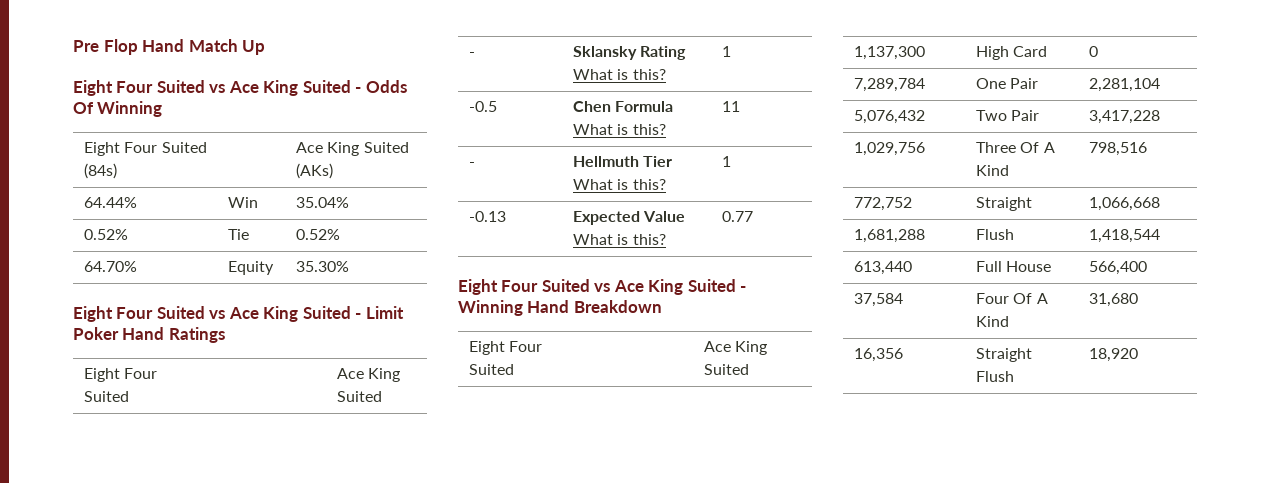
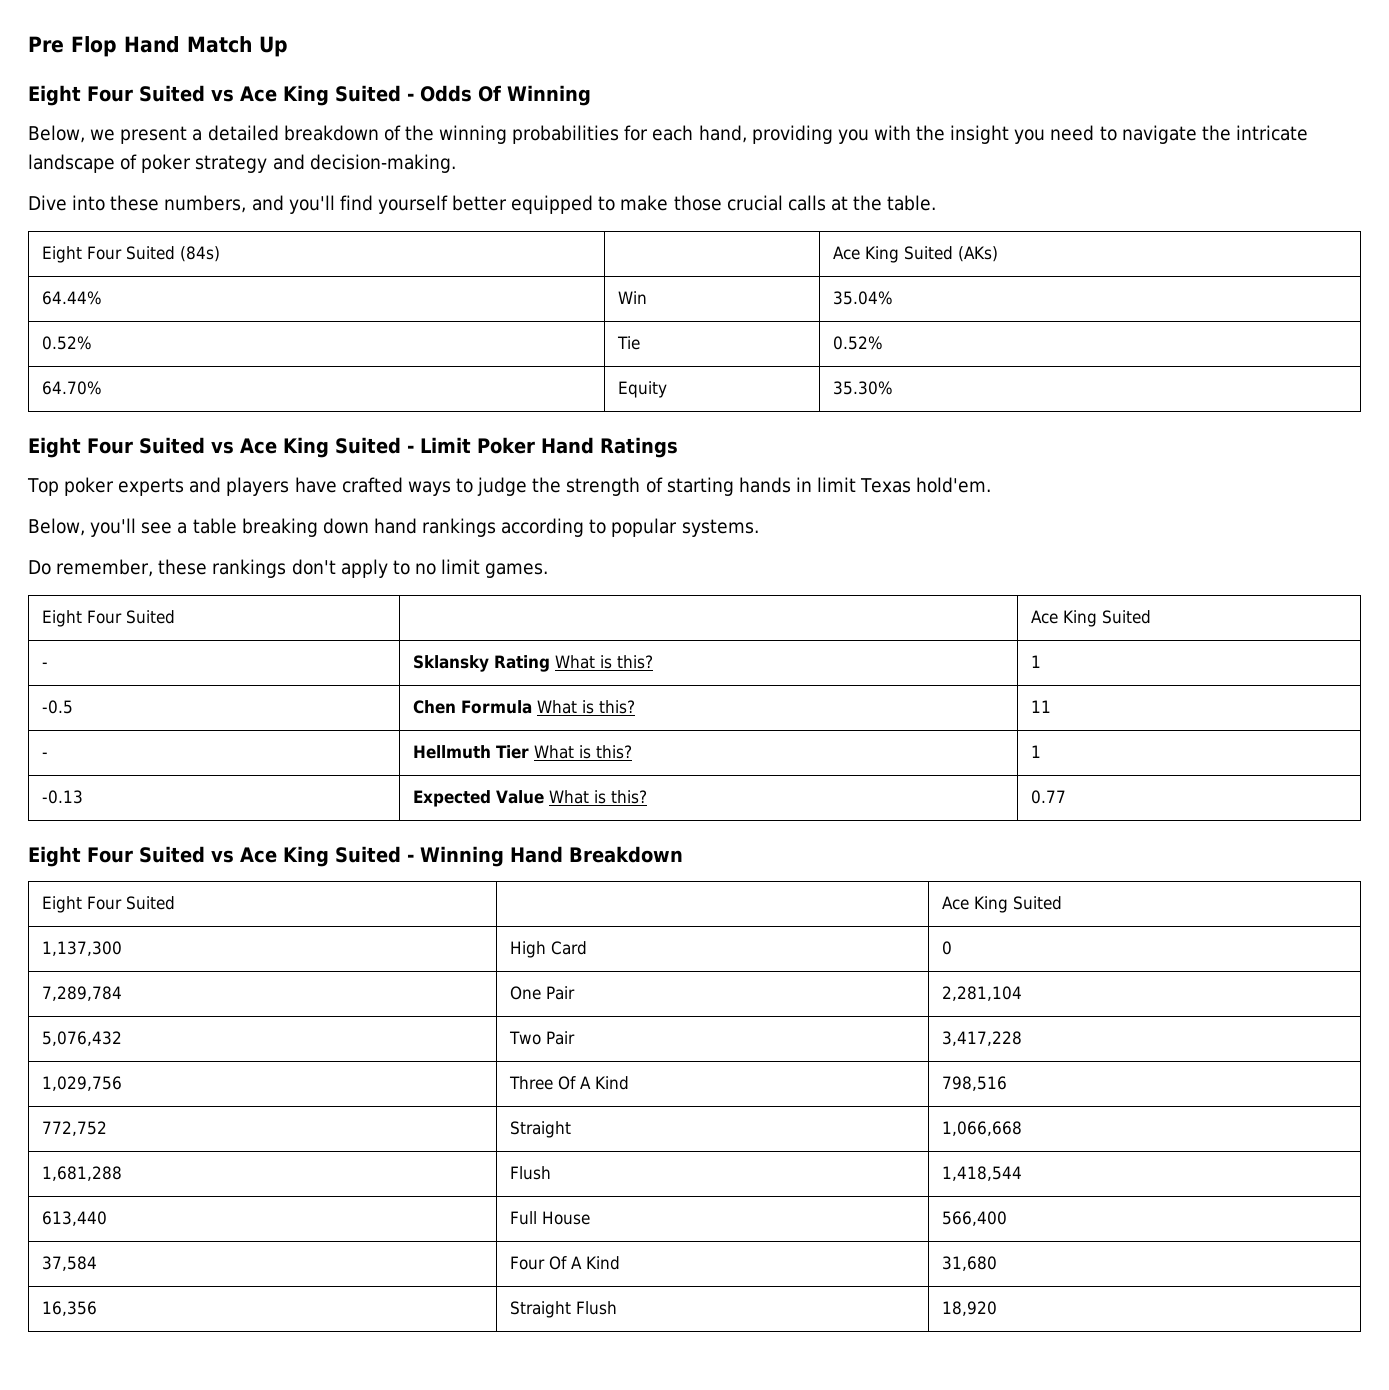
(163, 109) none -> [28,125,1308,144] [28,154,456,173] [28,195,937,214] // Below, we present a detailed breakdown of the winning probabilities for each hand, providing you with the insight you need to navigate the intricate landscape of poker strategy and decision-making. // Dive into these numbers, and you'll find yourself better equipped to make those crucial calls at the table.
(225, 335) none -> [27,477,992,496] [28,518,759,537] [28,559,549,578] // Top poker experts and players have crafted ways to judge the strength of starting hands in limit Texas hold'em. // Below, you'll see a table breaking down hand rankings according to popular systems. // Do remember, these rankings don't apply to no limit games.

